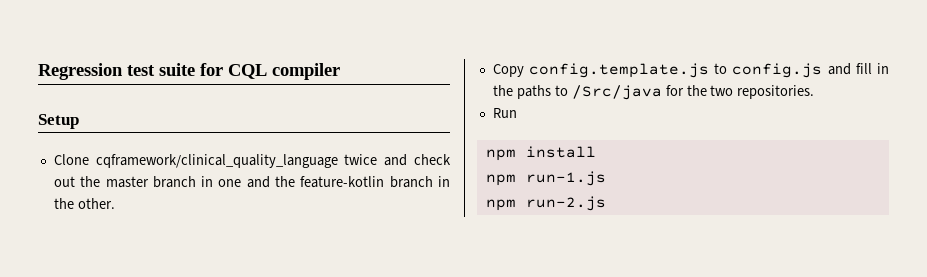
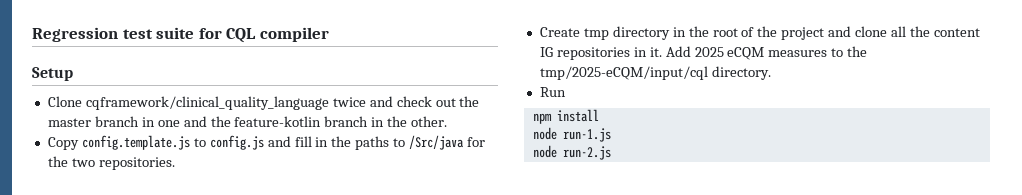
(815, 92) none -> [539,26,980,40] [539,46,868,60] [539,66,771,80] // Create tmp directory in the root of the project and clone all the content IG repositories in it. Add 2025 eCQM measures to the tmp/2025-eCQM/input/cql directory.
[485,174,516,186] npm -> [532,127,557,140] node
[485,199,516,211] npm -> [532,145,557,158] node

